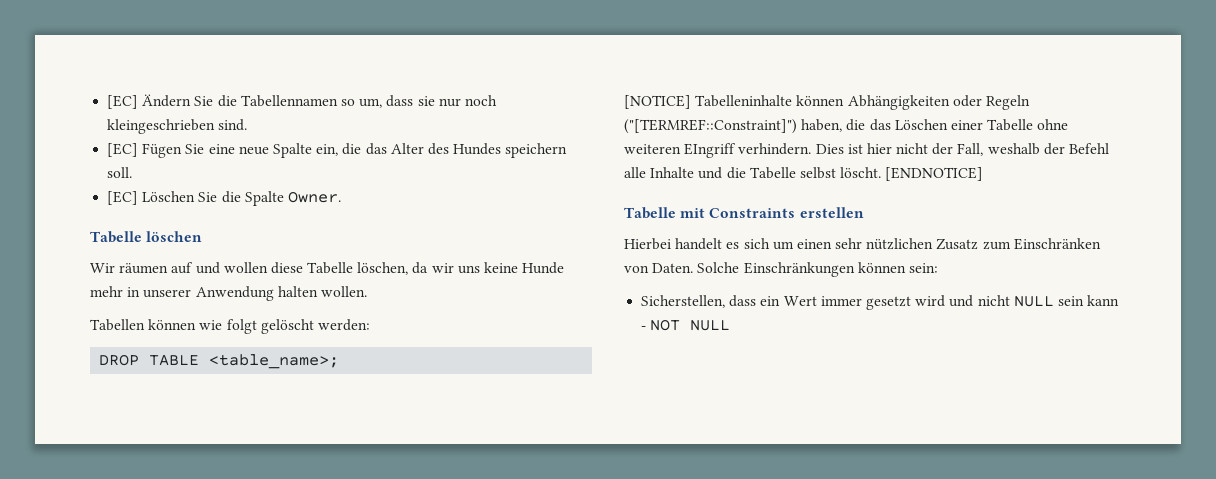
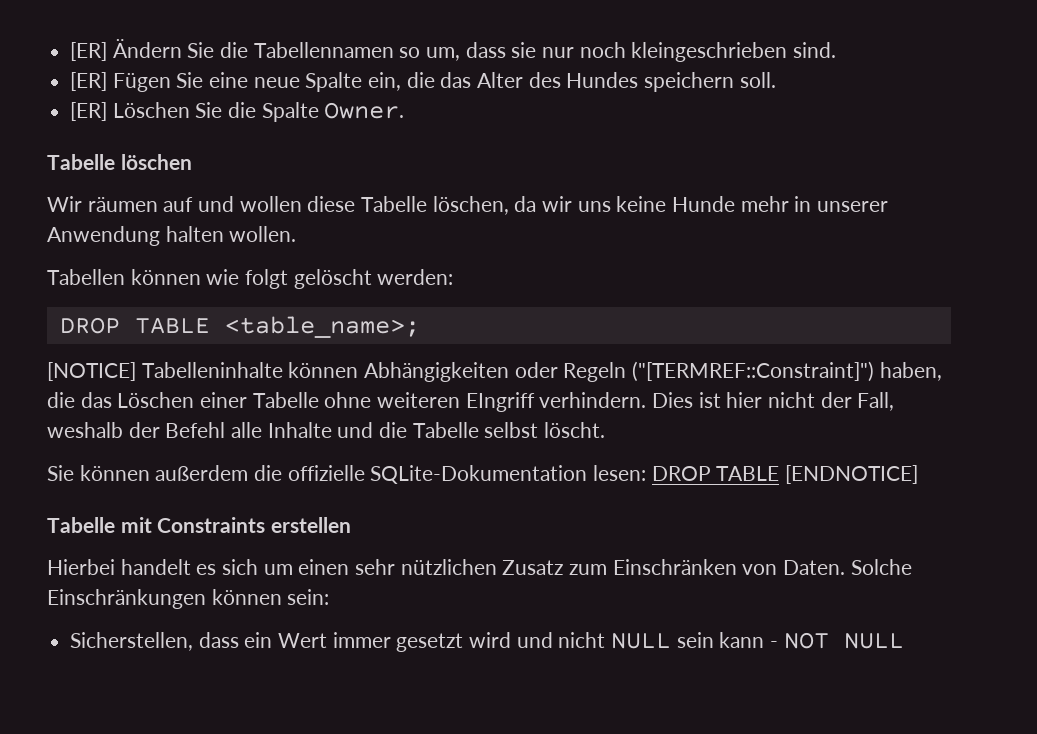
[107,95,139,109] [EC] -> [70,42,108,61] [ER]
[107,143,139,157] [EC] -> [70,72,108,91] [ER]
[107,191,139,205] [EC] -> [70,102,108,121] [ER]
(882, 172) none -> [47,465,780,484] // Sie können außerdem die offizielle SQLite-Dokumentation lesen: DROP TABLE

